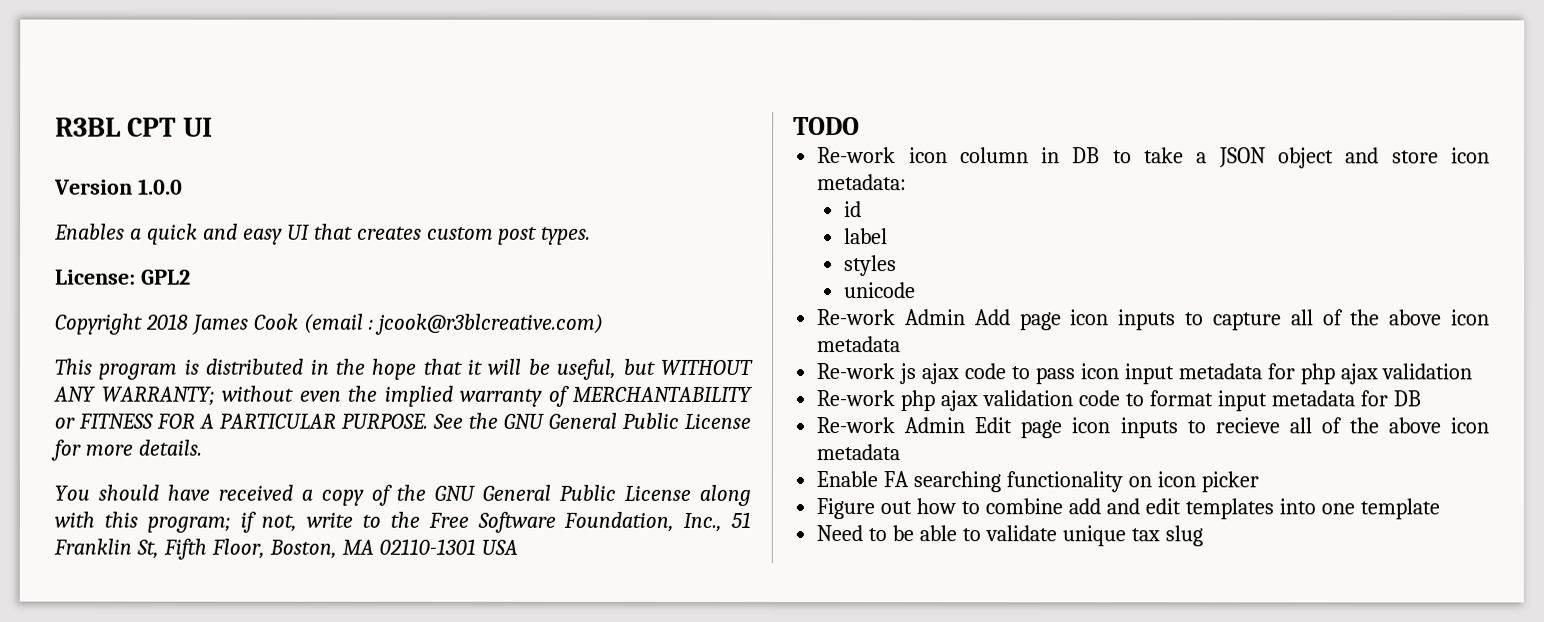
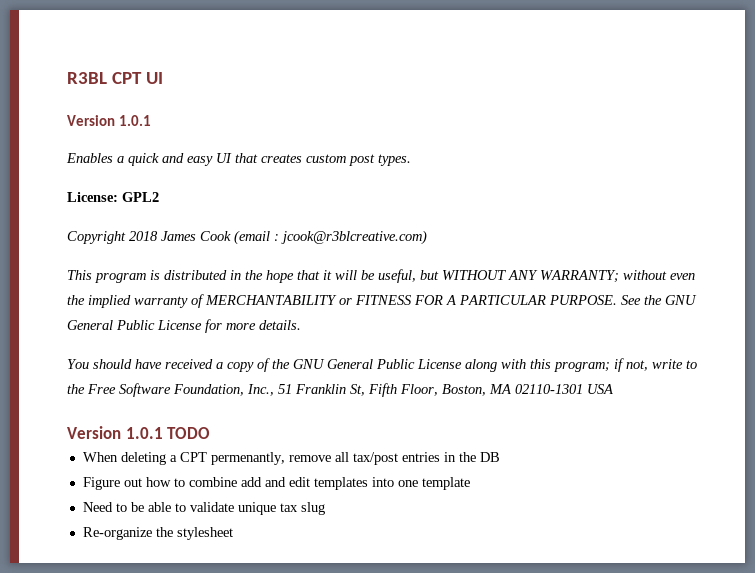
[137,178,183,195] 1.0.0 -> [118,115,151,126] 1.0.1
(518, 547) none -> [67,426,163,439] Version 1.0.1
[817,147,1490,169] [817,174,908,191] [843,201,862,218] [843,228,888,245] [843,255,897,277] [843,282,916,299] [816,309,1491,331] [816,336,901,353] [816,363,1473,385] [816,390,1421,412] [816,417,1490,439] [816,444,901,461] [816,471,1259,493] Re-work icon column in DB to take a JSON object and store icon metadata: // id // label // styles // unicode // Re-work Admin Add page icon inputs to capture all of the above icon metadata // Re-work js ajax code to pass icon input metadata for php ajax validation // Re-work php ajax validation code to format input metadata for DB // Re-work Admin Edit page icon inputs to recieve all of the above icon metadata // Enable FA searching functionality on icon picker -> [82,452,500,465] When deleting a CPT permenantly, remove all tax/post entries in the DB
(1203, 536) none -> [82,527,233,540] // Re-organize the stylesheet

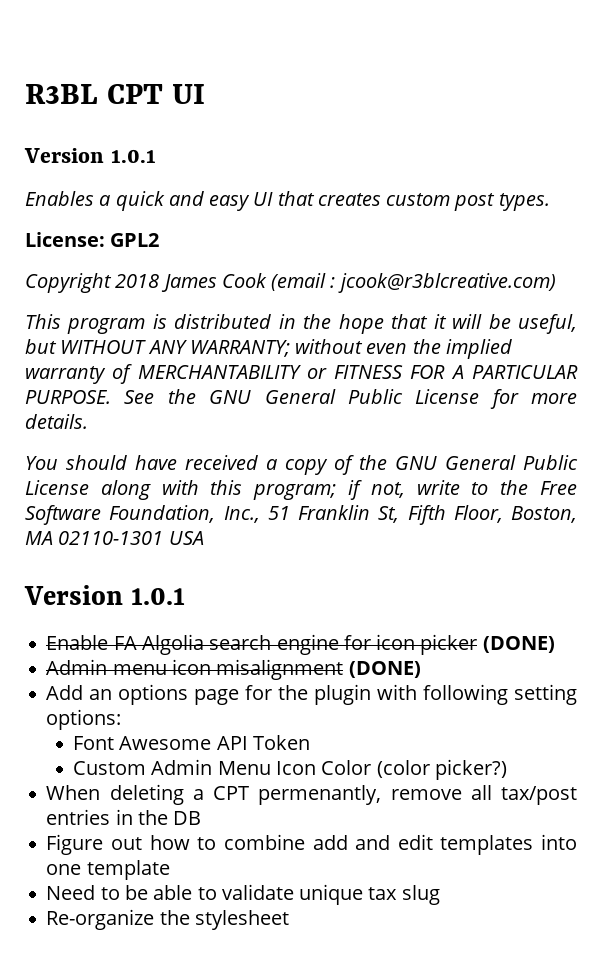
[167,427,211,439] TODO -> [46,634,555,655] [46,659,421,680] [46,684,577,705] [46,709,122,730] [73,735,310,750] [73,759,507,780] // Enable FA Algolia search engine for icon picker (DONE) // Admin menu icon misalignment (DONE) // Add an options page for the plugin with following setting options: // Font Awesome API Token // Custom Admin Menu Icon Color (color picker?)

